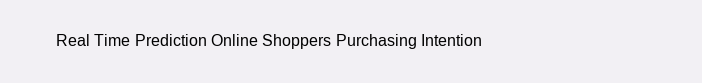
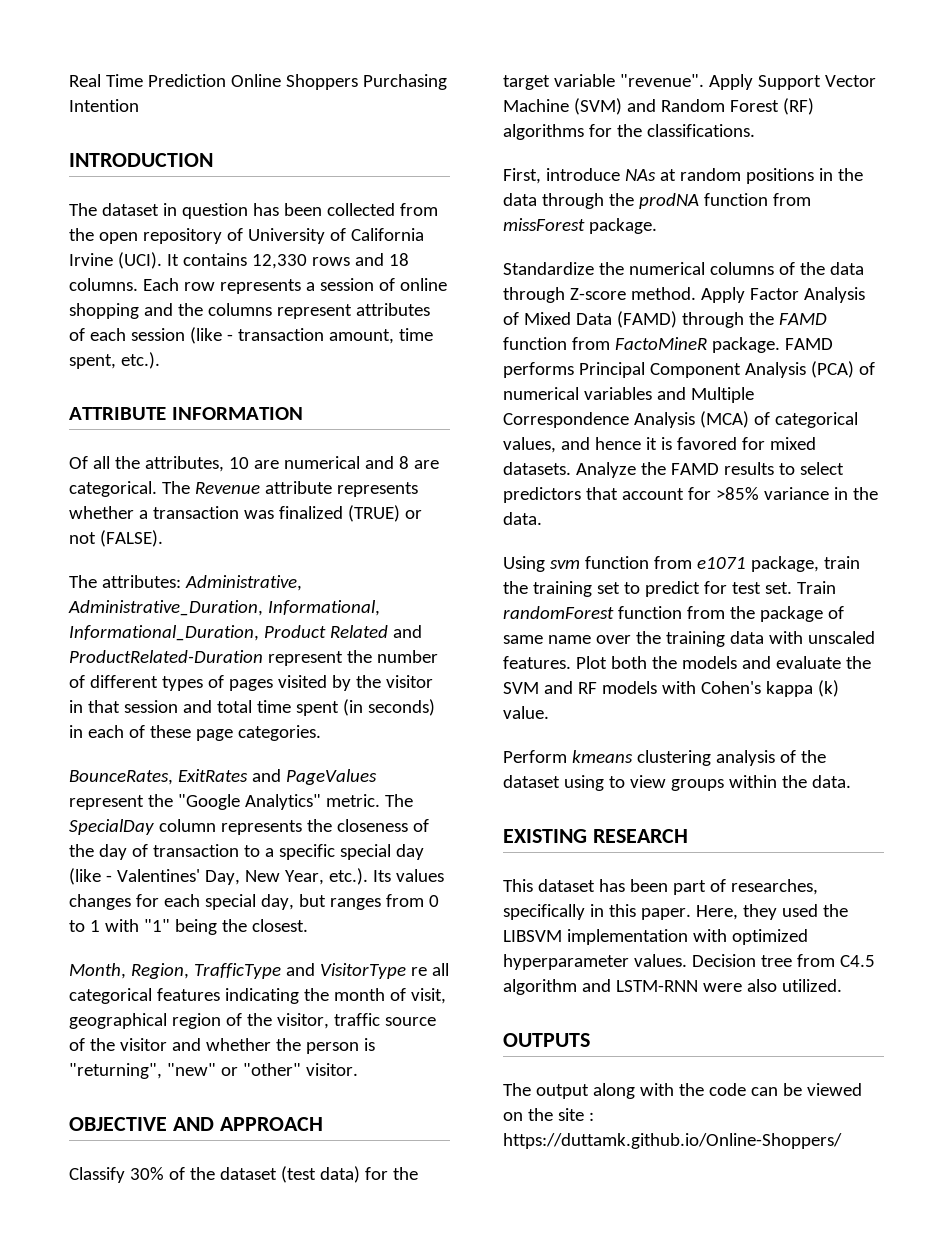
(482, 40) none -> [69,153,213,167] [69,203,438,219] [69,228,424,244] [69,252,409,269] [69,278,447,294] [69,303,430,319] [69,327,433,344] [69,352,160,369] [69,407,303,420] [69,456,439,472] [69,481,418,497] [69,505,422,522] [69,530,163,547] [69,575,302,591] [68,600,380,616] [69,625,422,641] [69,650,438,666] [69,675,433,691] [69,699,435,716] [69,725,321,741] [69,769,377,785] [69,794,413,810] [69,819,429,835] [69,844,424,860] [69,868,444,885] [69,894,439,910] [69,919,308,935] [69,963,449,979] [69,988,446,1004] [69,1013,436,1029] [69,1038,375,1054] [69,1063,358,1079] [69,1117,323,1131] [69,1166,418,1183] [503,74,876,90] [503,98,814,115] [503,124,755,140] [503,168,863,184] [503,193,811,209] [503,218,657,234] [503,262,864,275] [503,287,865,303] [503,311,827,328] [503,337,833,353] [503,361,875,378] [503,387,754,403] [503,411,858,428] [503,437,816,453] [503,462,844,478] [503,487,878,503] [503,512,542,525] [503,556,860,572] [503,581,836,597] [503,606,844,622] [503,631,875,647] [503,656,871,669] [503,680,839,697] [503,706,549,719] [503,750,826,766] [503,775,851,791] [503,829,688,843] [503,879,818,895] [503,904,848,920] [503,929,808,945] [503,954,875,970] [503,979,842,995] [503,1033,590,1047] [503,1083,862,1099] [503,1108,594,1121] [503,1133,842,1149] // INTRODUCTION // The dataset in question has been collected from the open repository of University of California Irvine (UCI). It contains 12,330 rows and 18 columns. Each row represents a session of online shopping and the columns represent attributes of each session (like - transaction amount, time spent, etc.). // ATTRIBUTE INFORMATION // Of all the attributes, 10 are numerical and 8 are categorical. The Revenue attribute represents whether a transaction was finalized (TRUE) or not (FALSE). // The attributes: Administrative, Administrative_Duration, Informational, Informational_Duration, Product Related and ProductRelated-Duration represent the number of different types of pages visited by the visitor in that session and total time spent (in seconds) in each of these page categories. // BounceRates, ExitRates and PageValues represent the "Google Analytics" metric. The SpecialDay column represents the closeness of the day of transaction to a specific special day (like - Valentines' Day, New Year, etc.). Its values changes for each special day, but ranges from 0 to 1 with "1" being the closest. // Month, Region, TrafficType and VisitorType re all categorical features indicating the month of visit, geographical region of the visitor, traffic source of the visitor and whether the person is "returning", "new" or "other" visitor. // OBJECTIVE AND APPROACH // Classify 30% of the dataset (test data) for the target variable "revenue". Apply Support Vector Machine (SVM) and Random Forest (RF) algorithms for the classifications. // First, introduce NAs at random positions in the data through the prodNA function from missForest package. // Standardize the numerical columns of the data through Z-score method. Apply Factor Analysis of Mixed Data (FAMD) through the FAMD function from FactoMineR package. FAMD performs Principal Component Analysis (PCA) of numerical variables and Multiple Correspondence Analysis (MCA) of categorical values, and hence it is favored for mixed datasets. Analyze the FAMD results to select predictors that account for >85% variance in the data. // Using svm function from e1071 package, train the training set to predict for test set. Train randomForest function from the package of same name over the training data with unscaled features. Plot both the models and evaluate the SVM and RF models with Cohen's kappa (k) value. // Perform kmeans clustering analysis of the dataset using to view groups within the data. // EXISTING RESEARCH // This dataset has been part of researches, specifically in this paper. Here, they used the LIBSVM implementation with optimized hyperparameter values. Decision tree from C4.5 algorithm and LSTM-RNN were also utilized. // OUTPUTS // The output along with the code can be viewed on the site : https://duttamk.github.io/Online-Shoppers/

